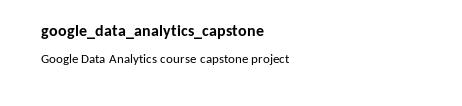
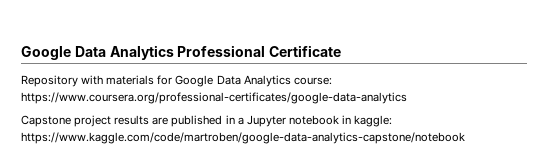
[41,25,264,39] [41,54,290,65] google_data_analytics_capstone // Google Data Analytics course capstone project -> [21,45,342,60] [21,75,332,87] [21,92,407,104] [21,115,393,127] [21,132,465,144] Google Data Analytics Professional Certificate // Repository with materials for Google Data Analytics course: https://www.coursera.org/professional-certificates/google-data-analytics // Capstone project results are published in a Jupyter notebook in kaggle: https://www.kaggle.com/code/martroben/google-data-analytics-capstone/notebook

